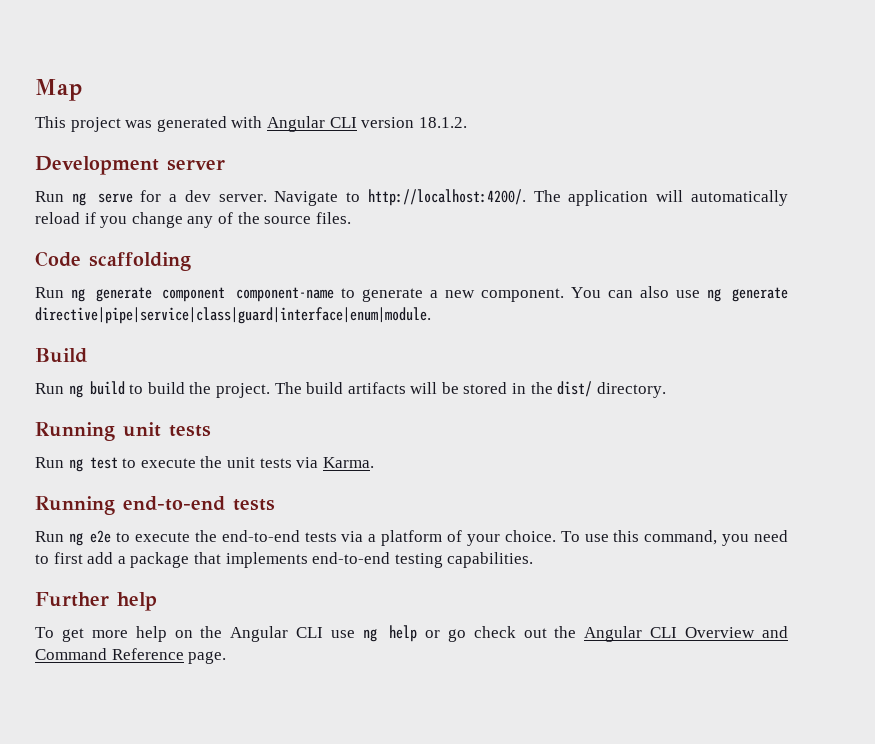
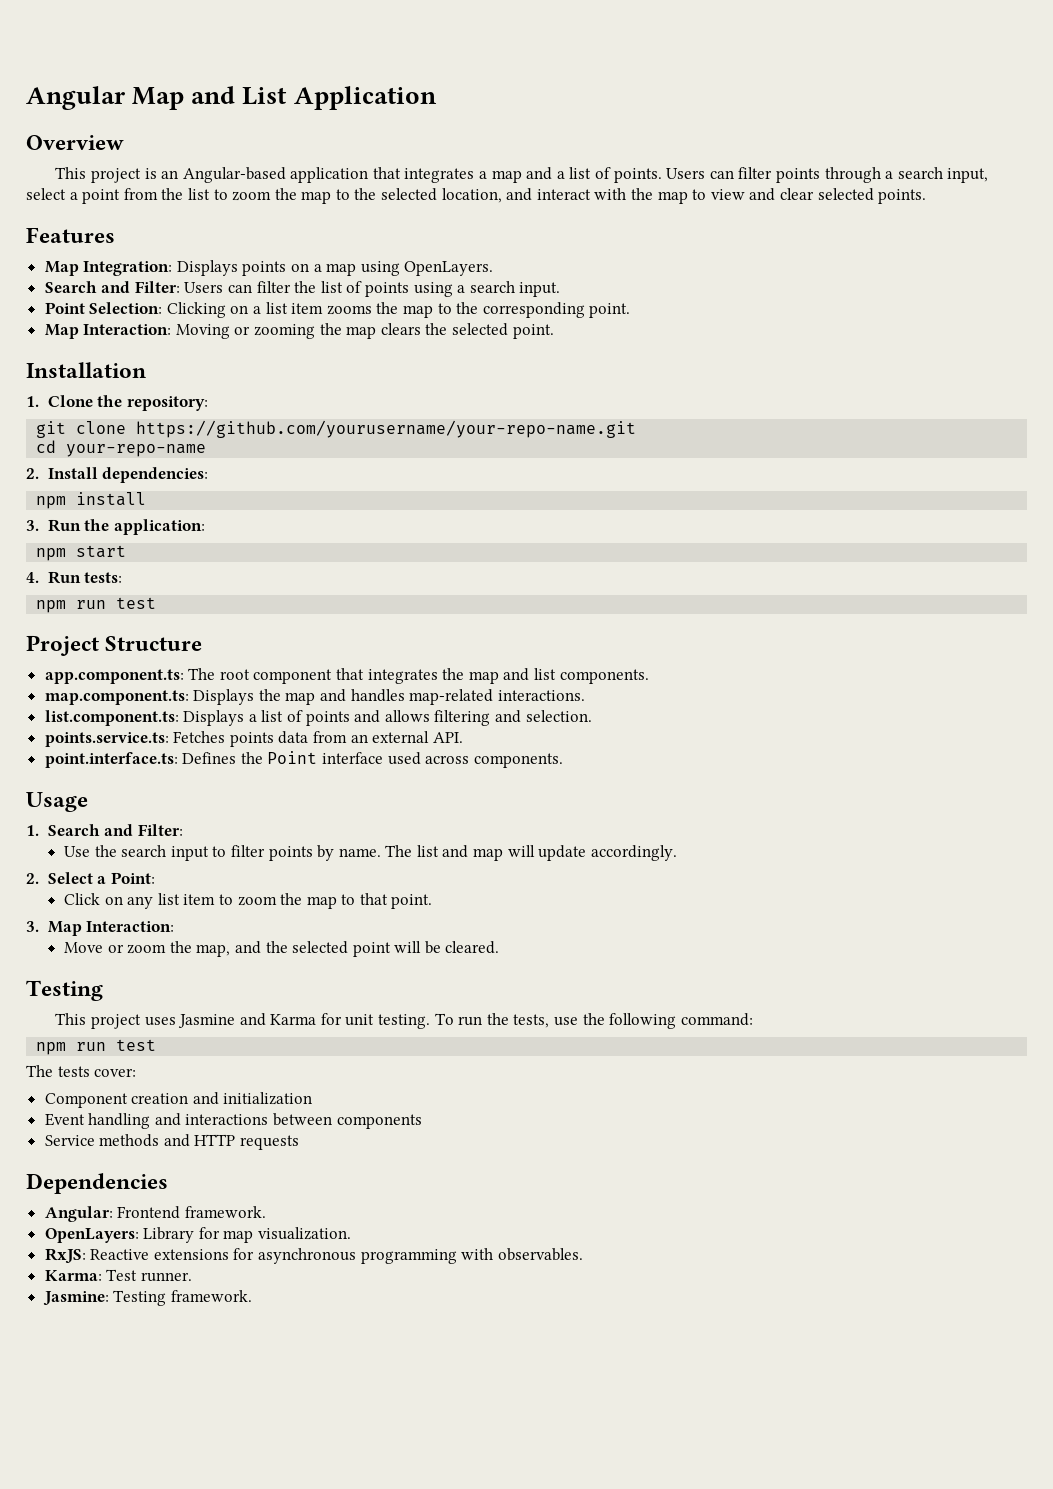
[35,79,82,101] [35,116,467,132] [35,156,225,175] [35,189,788,206] [35,212,351,228] [35,251,191,271] [35,286,788,302] [35,307,431,324] [35,348,87,363] [35,381,666,398] [35,422,211,441] [35,456,374,472] [35,496,275,515] [35,530,788,546] [35,552,534,568] [35,592,157,611] [35,625,788,642] [35,648,227,664] Map // This project was generated with Angular CLI version 18.1.2. // Development server // Run ng serve for a dev server. Navigate to http://localhost:4200/. The application will automatically reload if you change any of the source files. // Code scaffolding // Run ng generate component component-name to generate a new component. You can also use ng generate directive|pipe|service|class|guard|interface|enum|module. // Build // Run ng build to build the project. The build artifacts will be stored in the dist/ directory. // Running unit tests // Run ng test to execute the unit tests via Karma. // Running end-to-end tests // Run ng e2e to execute the end-to-end tests via a platform of your choice. To use this command, you need to first add a package that implements end-to-end testing capabilities. // Further help // To get more help on the Angular CLI use ng help or go check out the Angular CLI Overview and Command Reference page. -> [26,86,437,110] [26,135,124,150] [55,167,989,183] [26,188,927,204] [26,227,115,243] [44,260,494,276] [44,281,561,297] [44,302,631,318] [44,323,554,339] [26,362,146,378] [26,395,208,411] [36,420,637,438] [36,440,207,457] [26,467,209,483] [36,492,147,509] [26,519,205,535] [36,545,127,561] [26,571,123,584] [36,597,157,613] [26,635,203,656] [44,668,649,684] [44,689,585,705] [44,710,592,726] [44,731,463,747] [44,751,563,768] [26,792,88,812] [26,824,183,836] [63,845,677,861] [26,872,155,884] [63,893,433,909] [26,921,175,936] [63,941,500,957] [26,980,103,1001] [55,1013,753,1029] [36,1039,157,1055] [26,1065,137,1077] [44,1092,313,1108] [44,1113,422,1129] [44,1134,300,1150] [26,1173,168,1194] [44,1206,266,1222] [44,1227,352,1243] [44,1248,583,1264] [44,1269,192,1282] [42,1290,252,1306] Angular Map and List Application // Overview // This project is an Angular-based application that integrates a map and a list of points. Users can filter points through a search input, select a point from the list to zoom the map to the selected location, and interact with the map to view and clear selected points. // Features // Map Integration: Displays points on a map using OpenLayers. // Search and Filter: Users can filter the list of points using a search input. // Point Selection: Clicking on a list item zooms the map to the corresponding point. // Map Interaction: Moving or zooming the map clears the selected point. // Installation // 1. Clone the repository: // git clone https://github.com/yourusername/your-repo-name.git // cd your-repo-name // 2. Install dependencies: // npm install // 3. Run the application: // npm start // 4. Run tests: // npm run test // Project Structure // app.component.ts: The root component that integrates the map and list components. // map.component.ts: Displays the map and handles map-related interactions. // list.component.ts: Displays a list of points and allows filtering and selection. // points.service.ts: Fetches points data from an external API. // point.interface.ts: Defines the Point interface used across components. // Usage // 1. Search and Filter: // Use the search input to filter points by name. The list and map will update accordingly. // 2. Select a Point: // Click on any list item to zoom the map to that point. // 3. Map Interaction: // Move or zoom the map, and the selected point will be cleared. // Testing // This project uses Jasmine and Karma for unit testing. To run the tests, use the following command: // npm run test // The tests cover: // Component creation and initialization // Event handling and interactions between components // Service methods and HTTP requests // Dependencies // Angular: Frontend framework. // OpenLayers: Library for map visualization. // RxJS: Reactive extensions for asynchronous programming with observables. // Karma: Test runner. // Jasmine: Testing framework.

